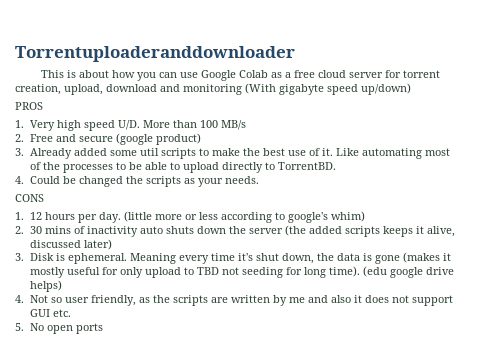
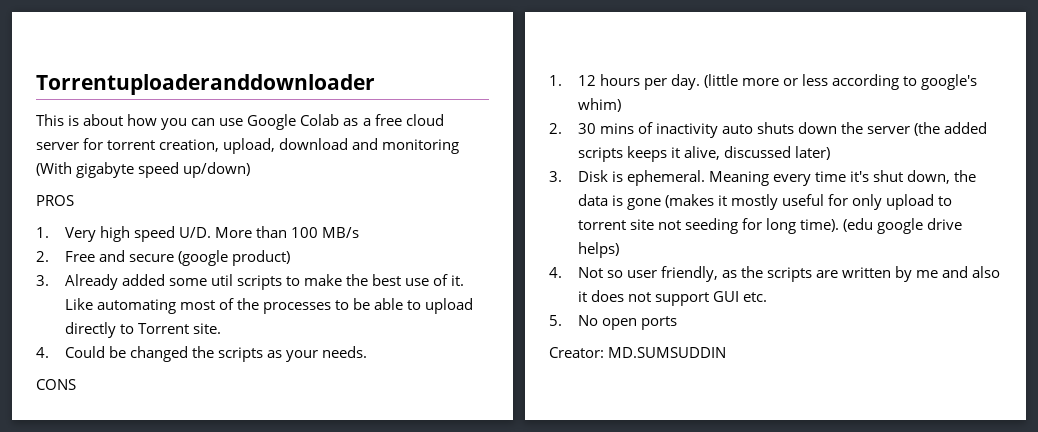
[277,162,336,170] TorrentBD. -> [137,323,221,334] Torrent site.
[196,267,219,275] TBD -> [577,219,654,230] torrent site
(103, 328) none -> [549,347,727,358] // Creator: MD.SUMSUDDIN

